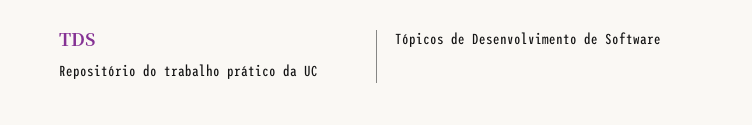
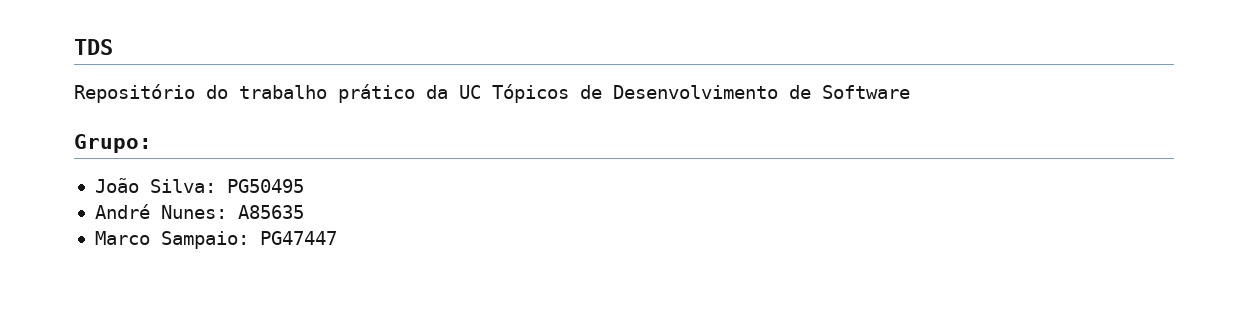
(661, 38) none -> [74,134,152,153] [94,178,304,193] [94,204,304,219] [94,231,337,249] // Grupo: // João Silva: PG50495 // André Nunes: A85635 // Marco Sampaio: PG47447

